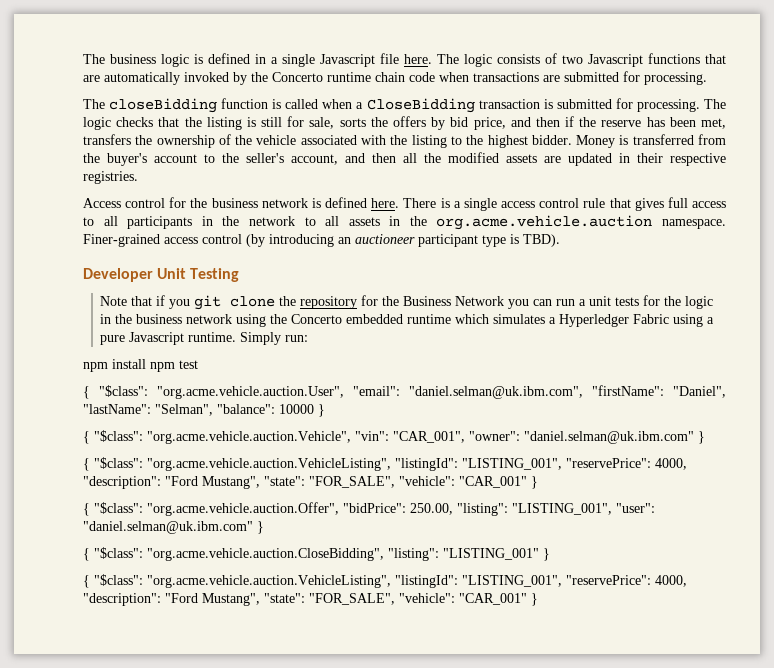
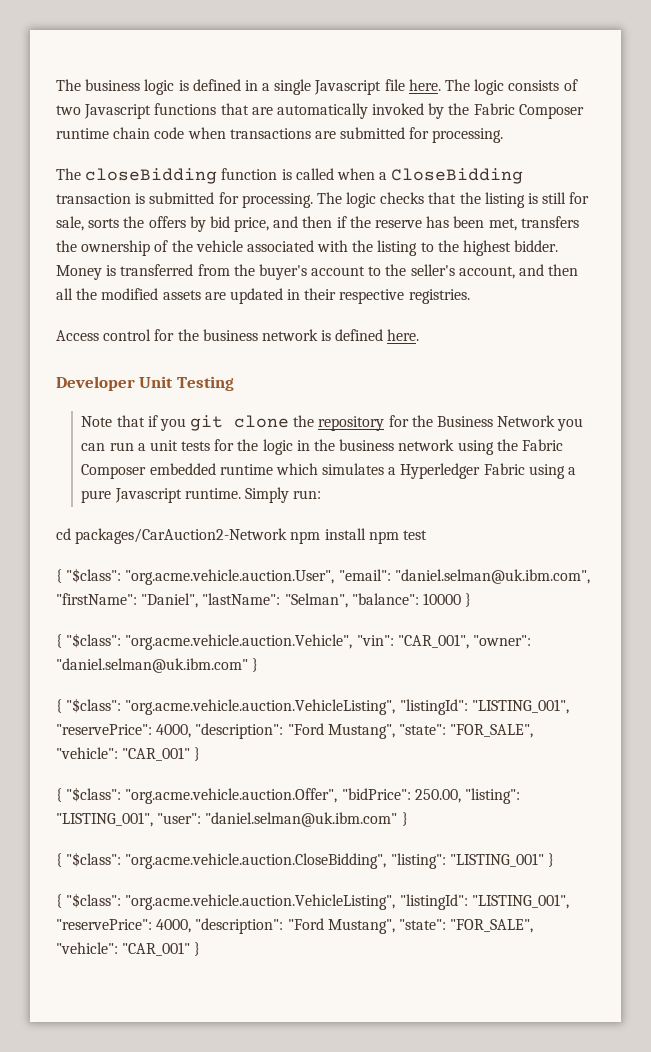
[272,72,323,82] Concerto -> [473,103,584,119] Fabric Composer
[403,197,726,211] [83,215,726,230] [83,234,560,247] There is a single access control rule that gives full access to all participants in the network to all assets in the org.acme.vehicle.auction namespace. Finer-grained access control (by introducing an auctioneer participant type is TBD). -> (420, 335) none
[291,314,343,324] Concerto -> [521,439,563,451] [81,464,147,479] Fabric Composer
(309, 338) none -> [56,528,288,544] cd packages/CarAuction2-Network

